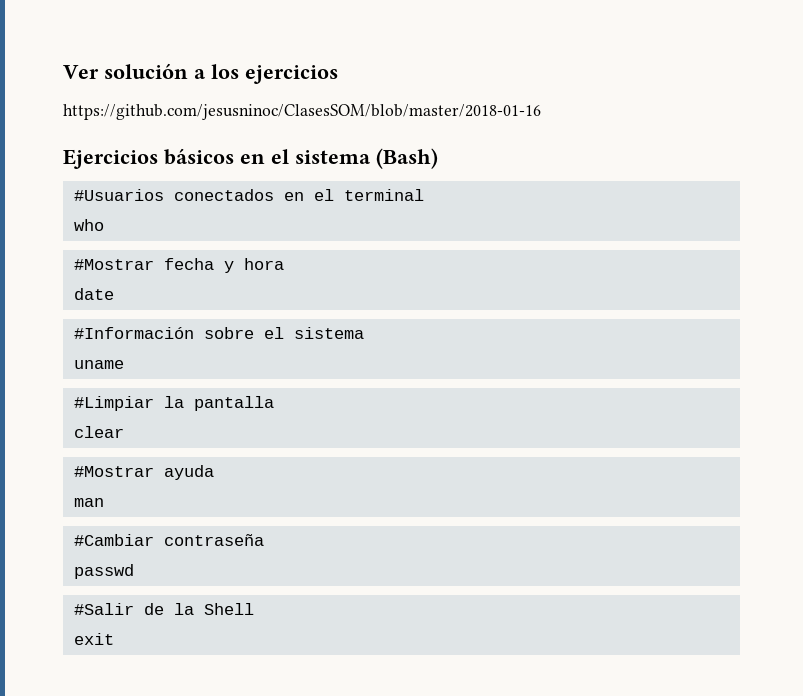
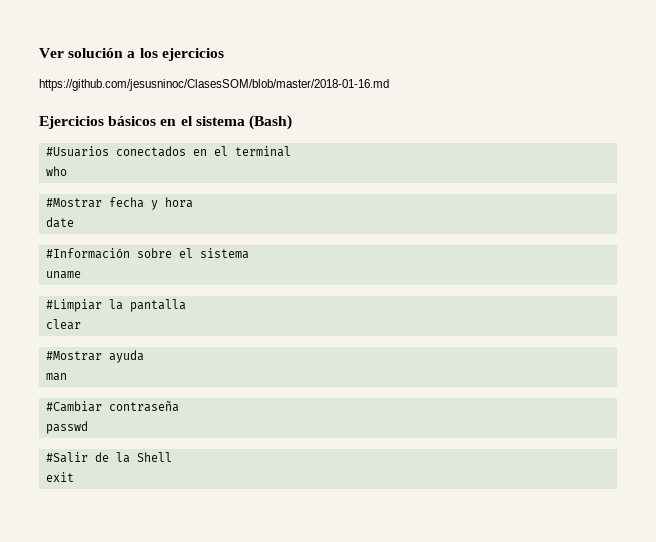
[63,104,541,120] https://github.com/jesusninoc/ClasesSOM/blob/master/2018-01-16 -> [39,79,389,91] https://github.com/jesusninoc/ClasesSOM/blob/master/2018-01-16.md

